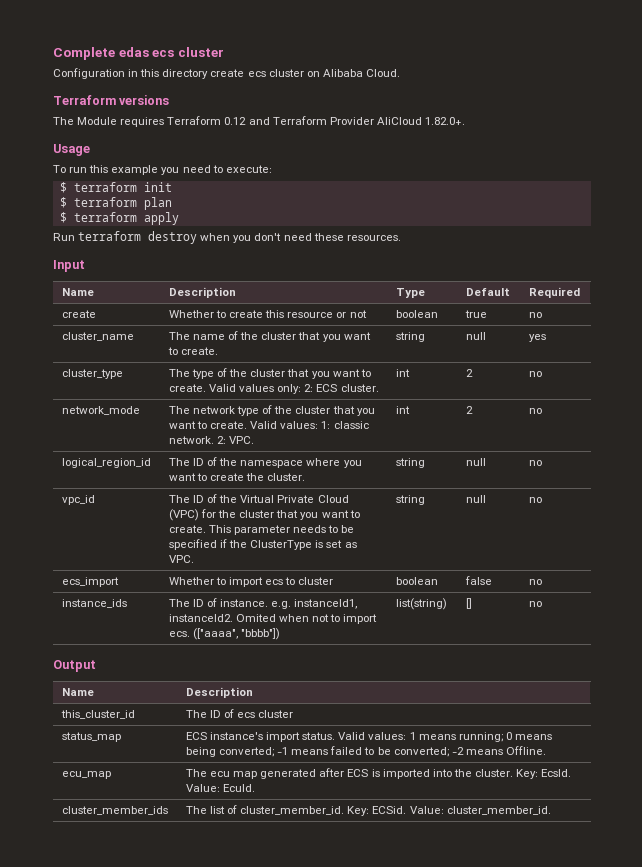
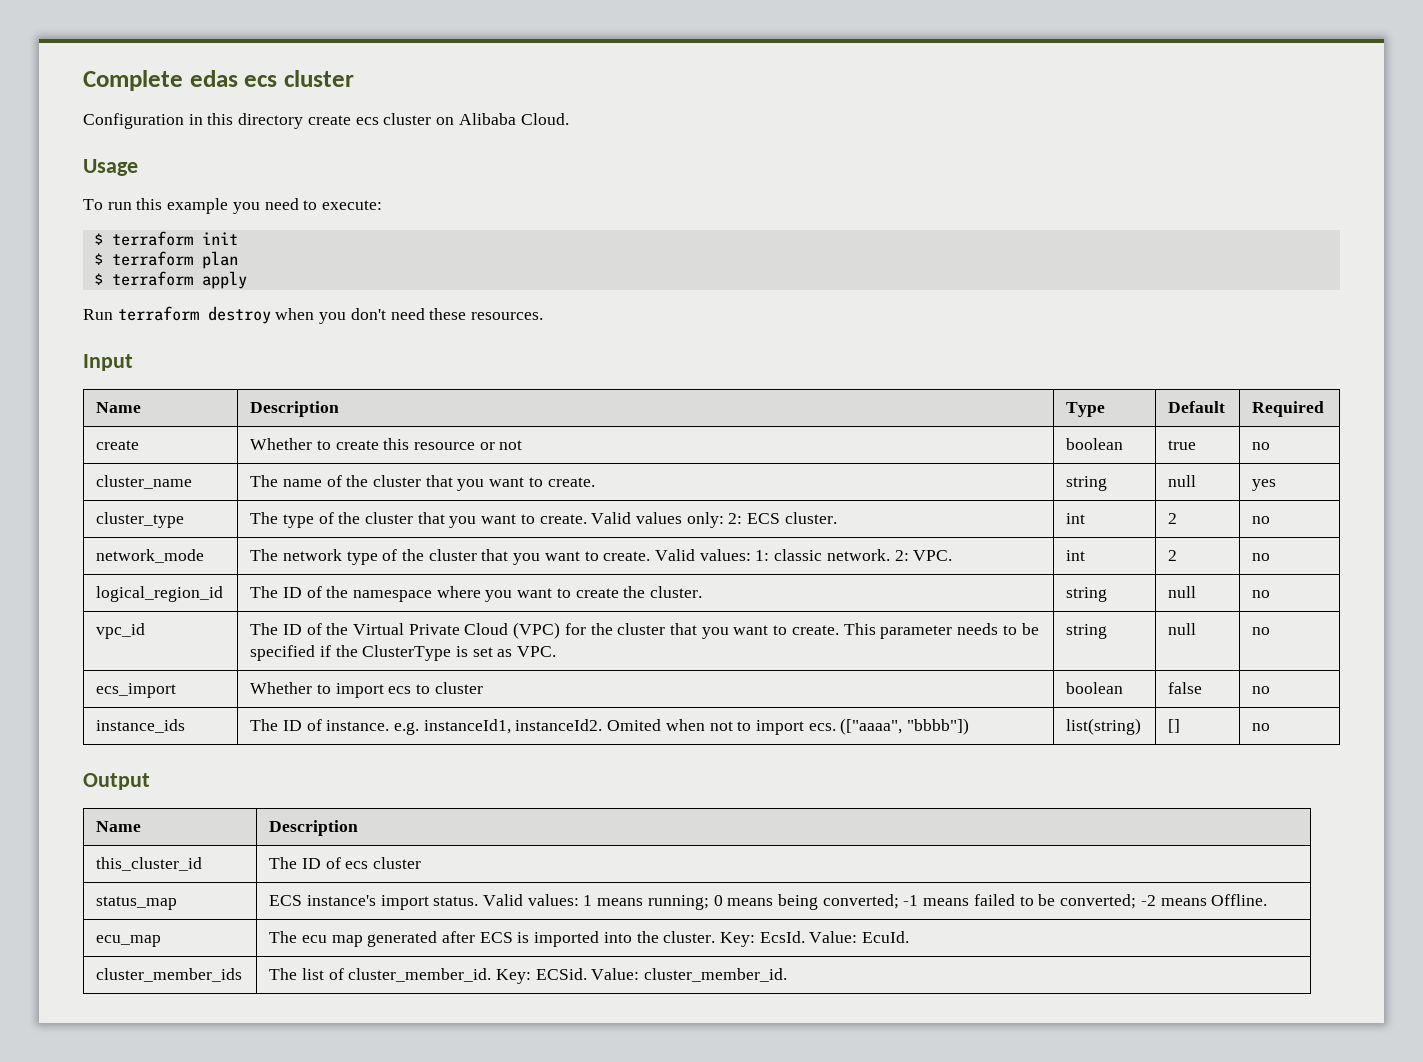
[53,95,170,105] [53,116,465,127] // Terraform versions // The Module requires Terraform 0.12 and Terraform Provider AliCloud 1.82.0+. -> (569, 119) none

